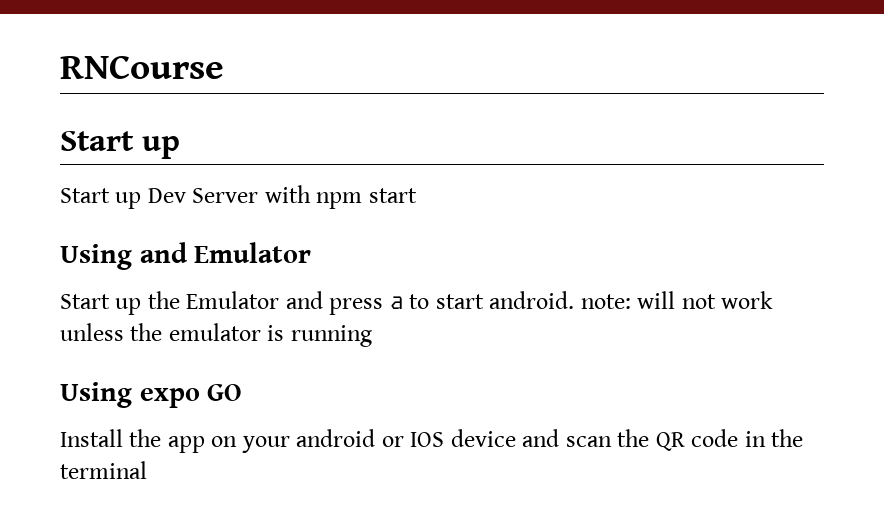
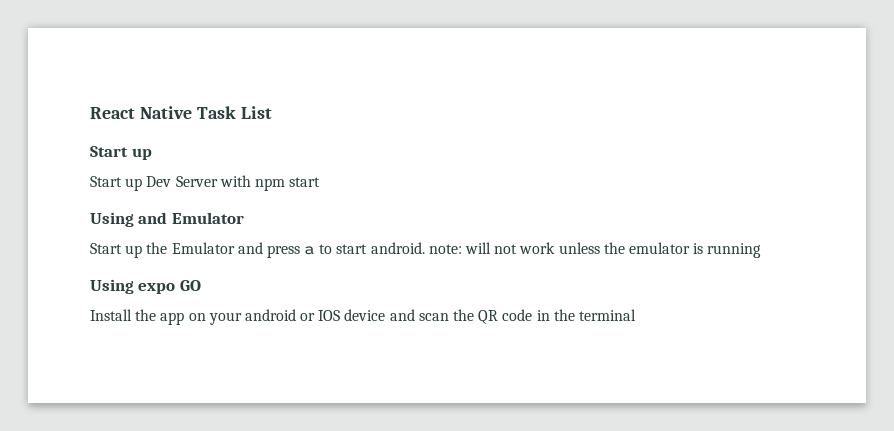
[60,55,224,79] RNCourse -> [90,106,272,119] React Native Task List

